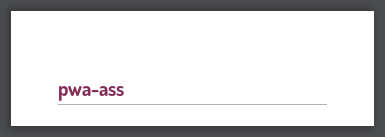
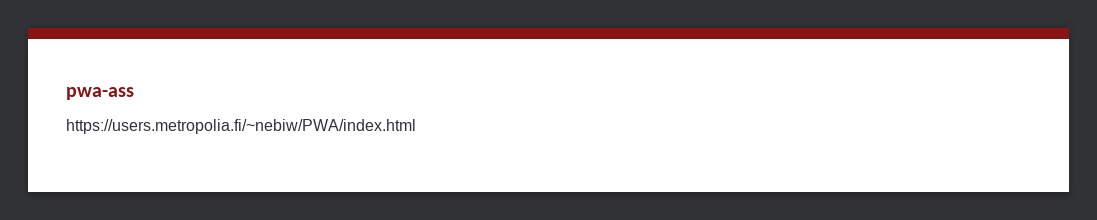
(124, 93) none -> [66,119,416,134] // https://users.metropolia.fi/~nebiw/PWA/index.html

